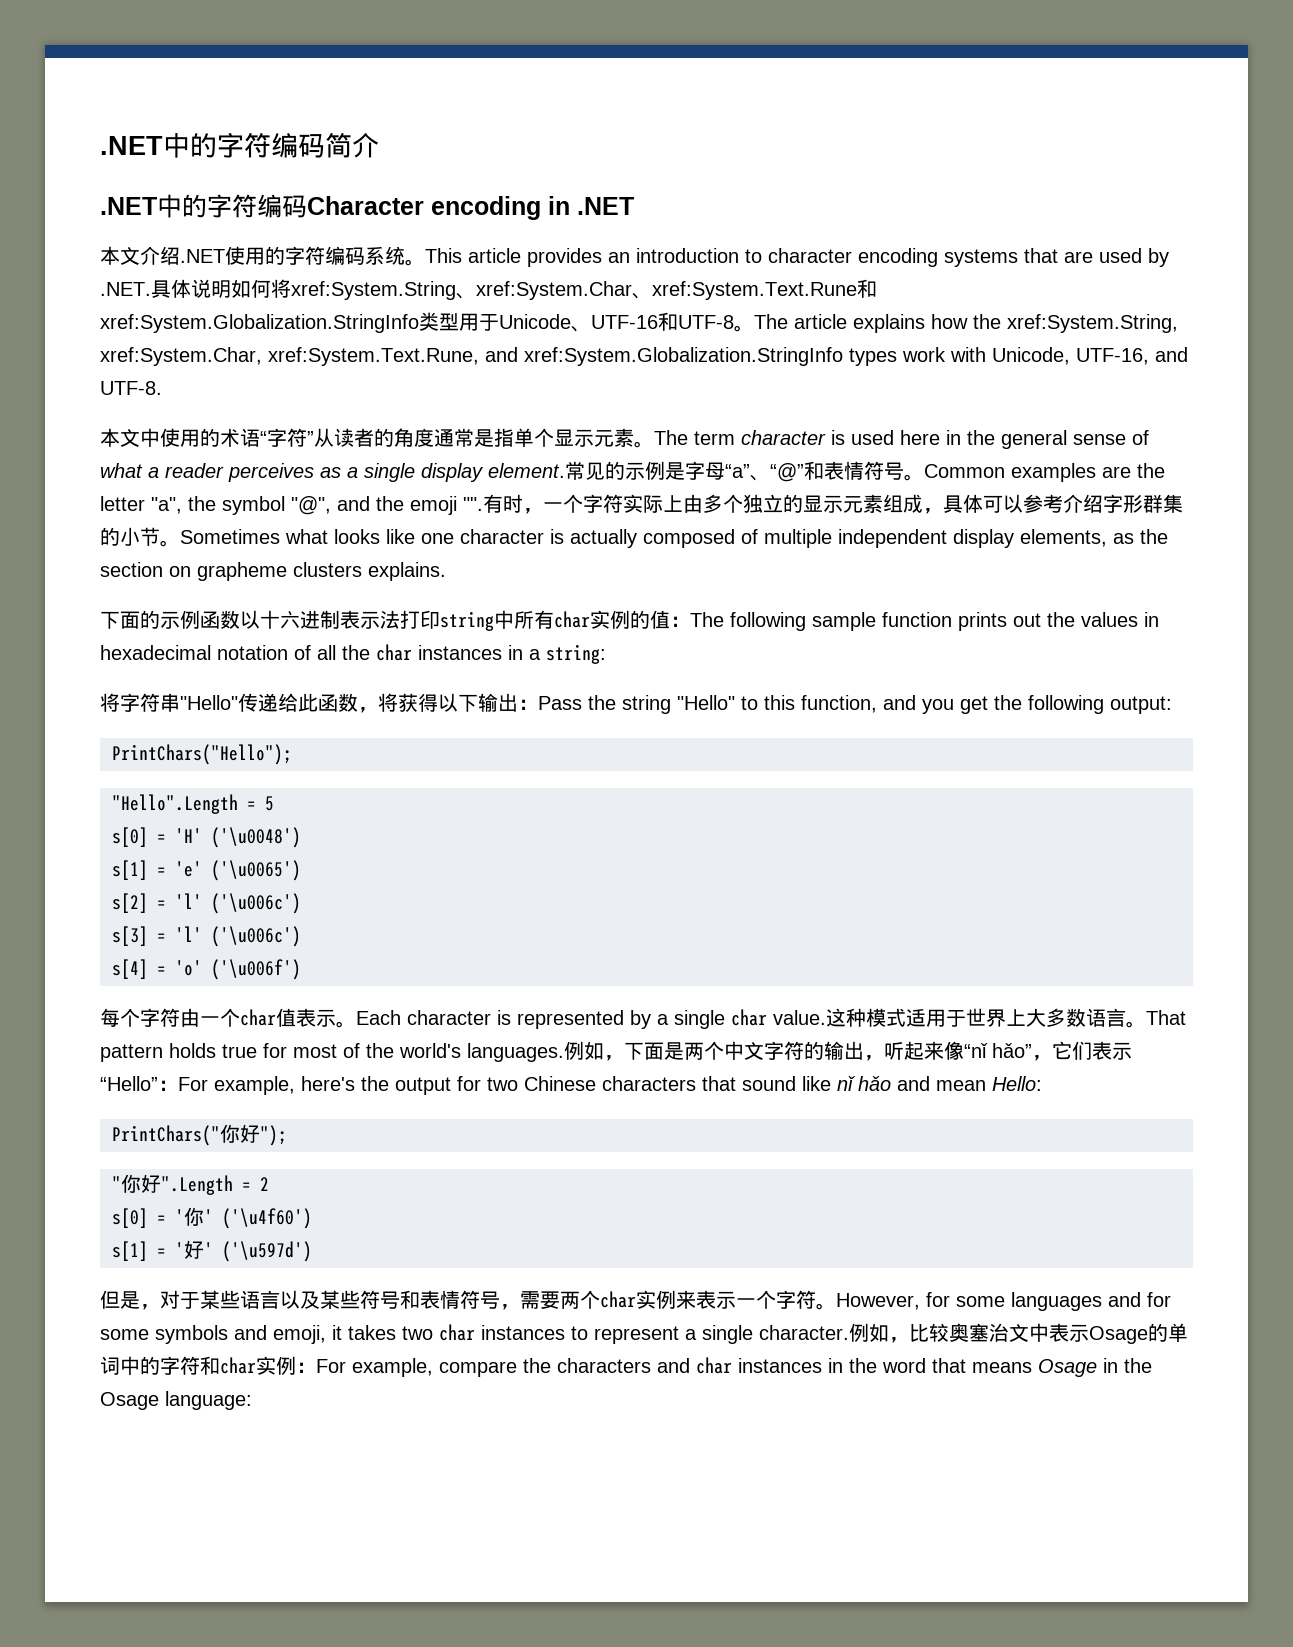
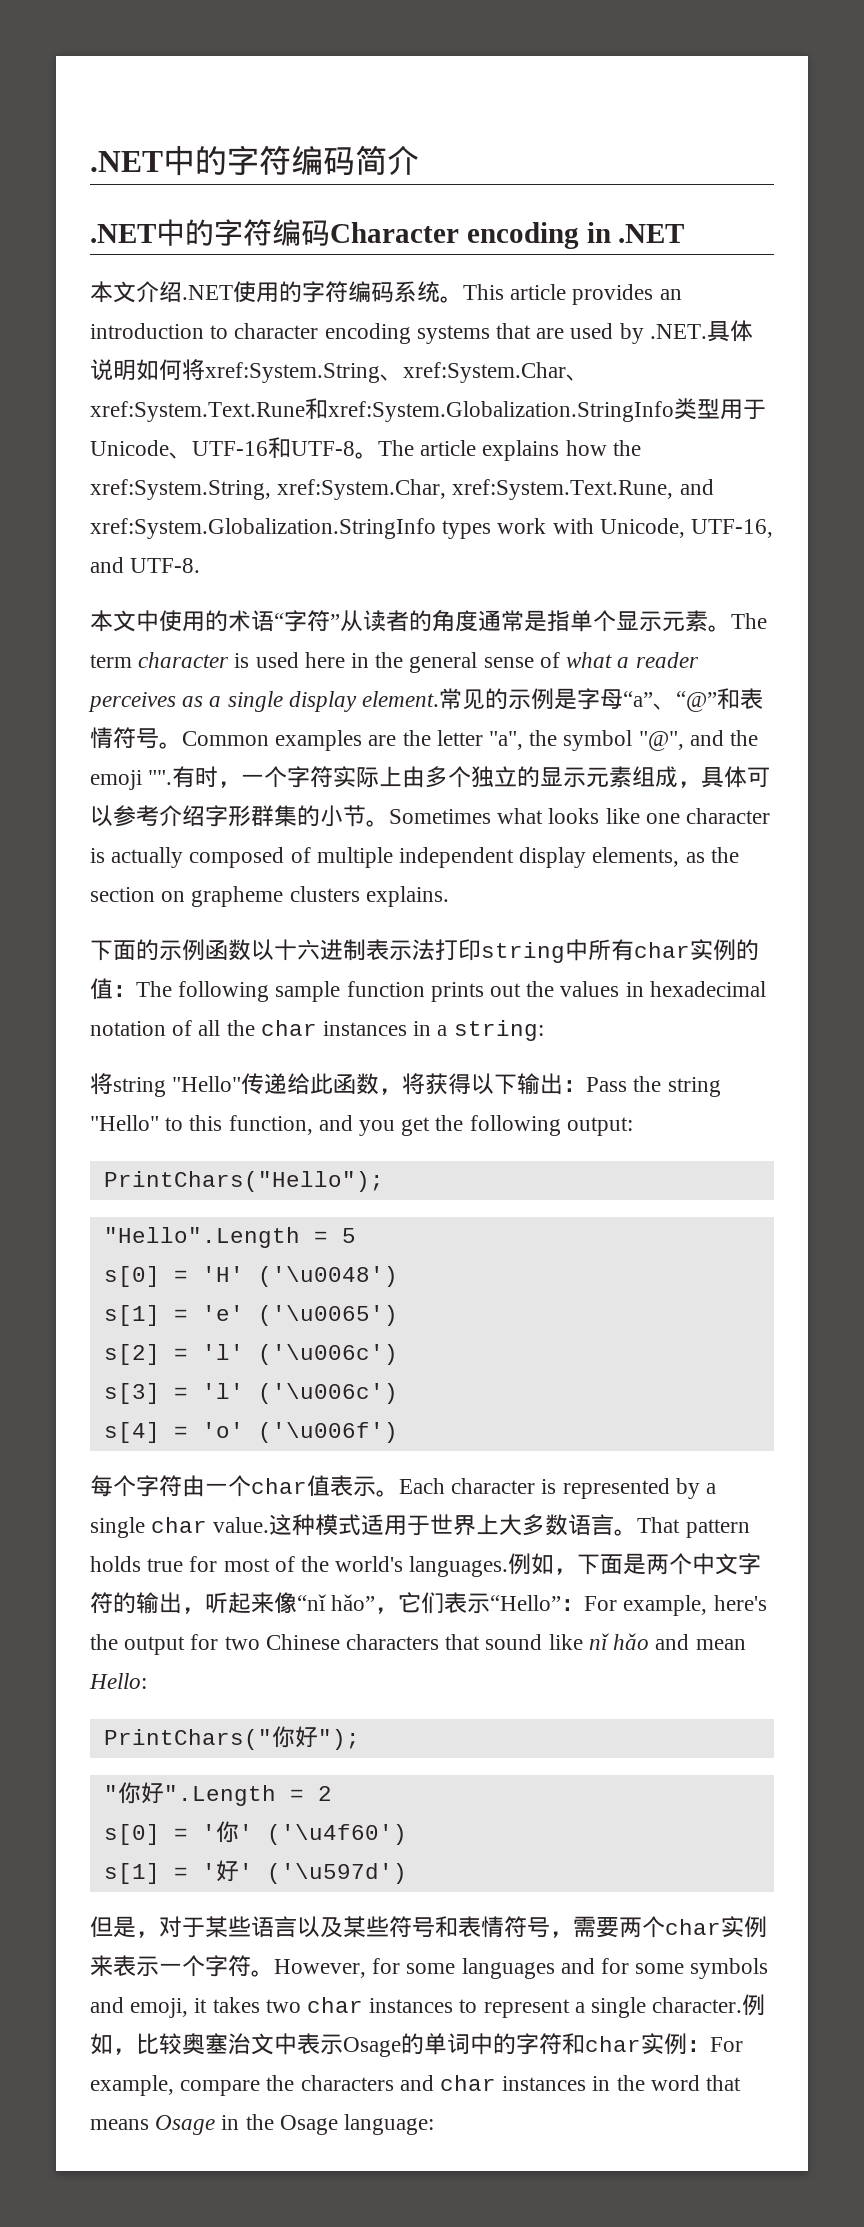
[120,693,180,712] 字符串 -> [113,1077,166,1097] string

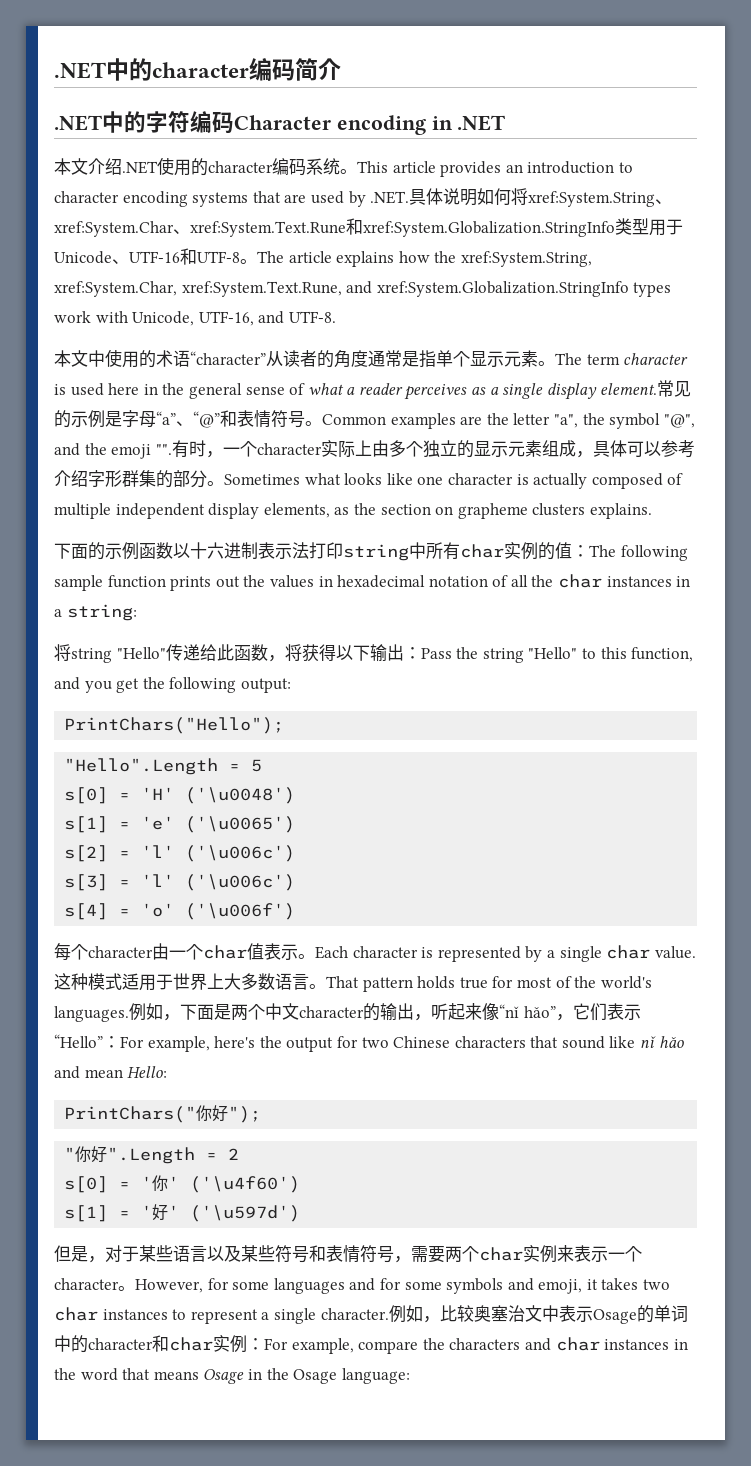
[90,145,291,176] .NET中的字符 -> [54,58,249,81] .NET中的character
[302,281,348,303] 字符 -> [208,161,273,173] character
[274,610,340,632] “字符” -> [190,351,266,365] “character”
[287,766,334,788] 字符 -> [256,443,322,455] character
[320,805,366,827] 小节 -> [173,470,207,488] 部分
[136,1475,182,1497] 字符 -> [88,946,153,958] character
[738,1553,762,1575] [90,1592,113,1614] 字符 -> [299,1006,364,1018] character
[205,1955,251,1977] 字符 -> [54,1278,119,1290] character
[516,2033,562,2055] 字符 -> [88,1338,153,1350] character

